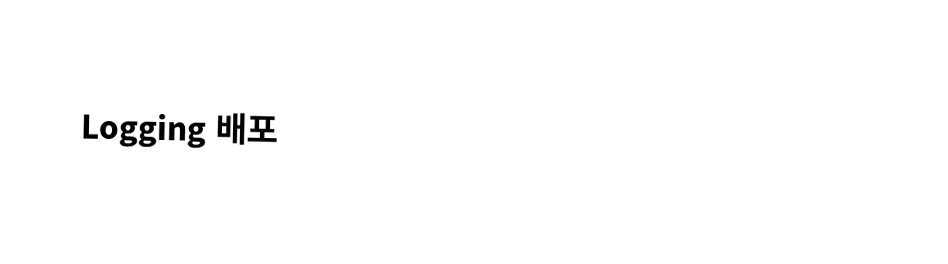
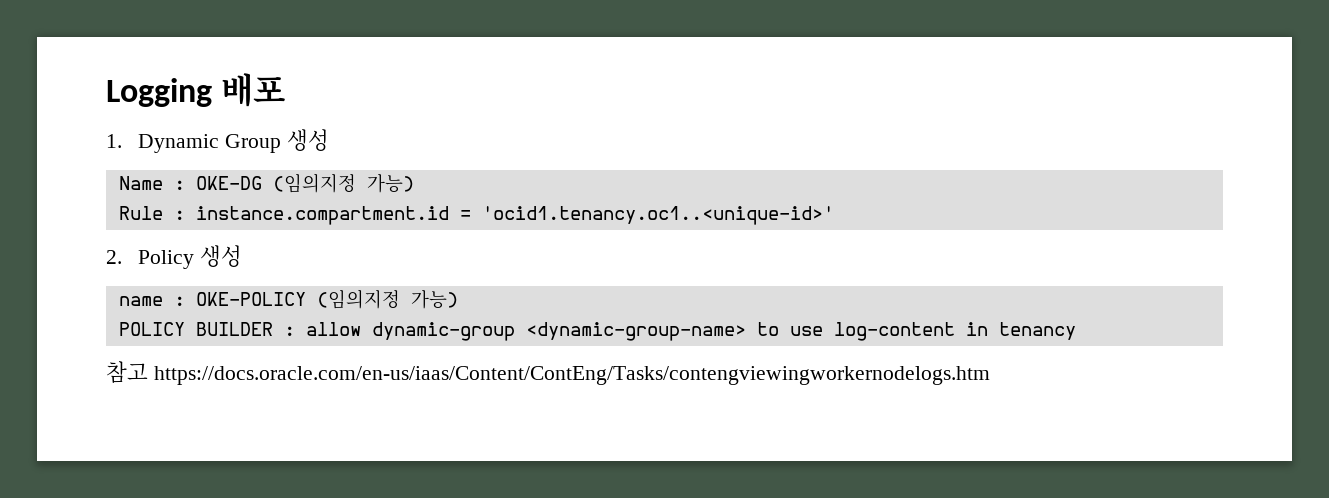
(279, 129) none -> [106,129,329,153] [118,173,414,193] [118,206,834,225] [106,245,242,269] [118,289,458,309] [118,322,1076,341] [106,361,990,385] // 1. Dynamic Group 생성 // Name : OKE-DG (임의지정 가능) // Rule : instance.compartment.id = 'ocid1.tenancy.oc1..<unique-id>' // 2. Policy 생성 // name : OKE-POLICY (임의지정 가능) // POLICY BUILDER : allow dynamic-group <dynamic-group-name> to use log-content in tenancy // 참고 https://docs.oracle.com/en-us/iaas/Content/ContEng/Tasks/contengviewingworkernodelogs.htm

